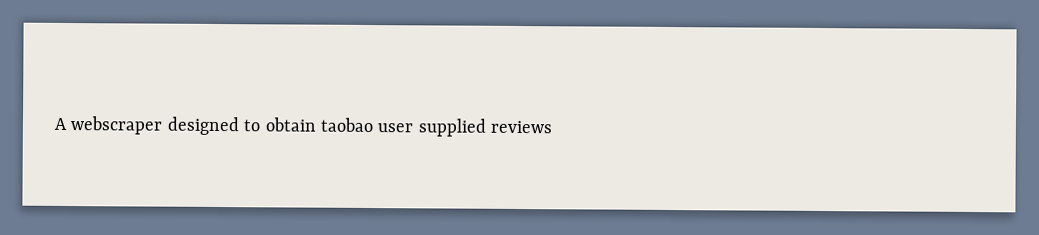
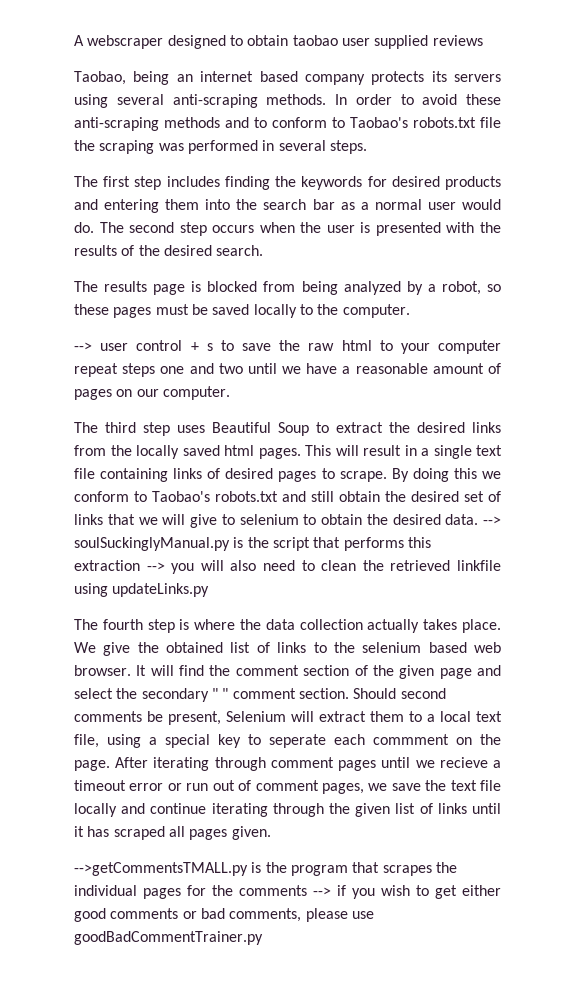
(553, 127) none -> [74,71,501,85] [74,94,501,108] [74,117,501,131] [74,140,367,154] [74,176,502,190] [74,199,501,213] [74,222,502,236] [74,245,264,256] [74,281,501,295] [74,304,410,318] [74,340,502,354] [74,363,502,377] [74,386,230,400] [74,422,501,436] [74,445,502,459] [74,468,501,482] [74,491,501,502] [74,514,501,528] [74,537,431,551] [74,560,501,574] [74,583,210,597] [74,619,502,633] [74,642,502,656] [74,665,502,679] [74,688,446,702] [74,711,502,725] [74,734,501,748] [74,757,502,771] [74,780,502,794] [74,803,501,817] [74,826,271,840] [74,862,457,876] [74,885,501,899] [74,908,374,922] [74,931,263,945] // Taobao, being an internet based company protects its servers using several anti-scraping methods. In order to avoid these anti-scraping methods and to conform to Taobao's robots.txt file the scraping was performed in several steps. // The first step includes finding the keywords for desired products and entering them into the search bar as a normal user would do. The second step occurs when the user is presented with the results of the desired search. // The results page is blocked from being analyzed by a robot, so these pages must be saved locally to the computer. // --> user control + s to save the raw html to your computer repeat steps one and two until we have a reasonable amount of pages on our computer. // The third step uses Beautiful Soup to extract the desired links from the locally saved html pages. This will result in a single text file containing links of desired pages to scrape. By doing this we conform to Taobao's robots.txt and still obtain the desired set of links that we will give to selenium to obtain the desired data. --> soulSuckinglyManual.py is the script that performs this extraction --> you will also need to clean the retrieved linkfile using updateLinks.py // The fourth step is where the data collection actually takes place. We give the obtained list of links to the selenium based web browser. It will find the comment section of the given page and select the secondary " " comment section. Should second comments be present, Selenium will extract them to a local text file, using a special key to seperate each commment on the page. After iterating through comment pages until we recieve a timeout error or run out of comment pages, we save the text file locally and continue iterating through the given list of links until it has scraped all pages given. // -->getCommentsTMALL.py is the program that scrapes the individual pages for the comments --> if you wish to get either good comments or bad comments, please use goodBadCommentTrainer.py

